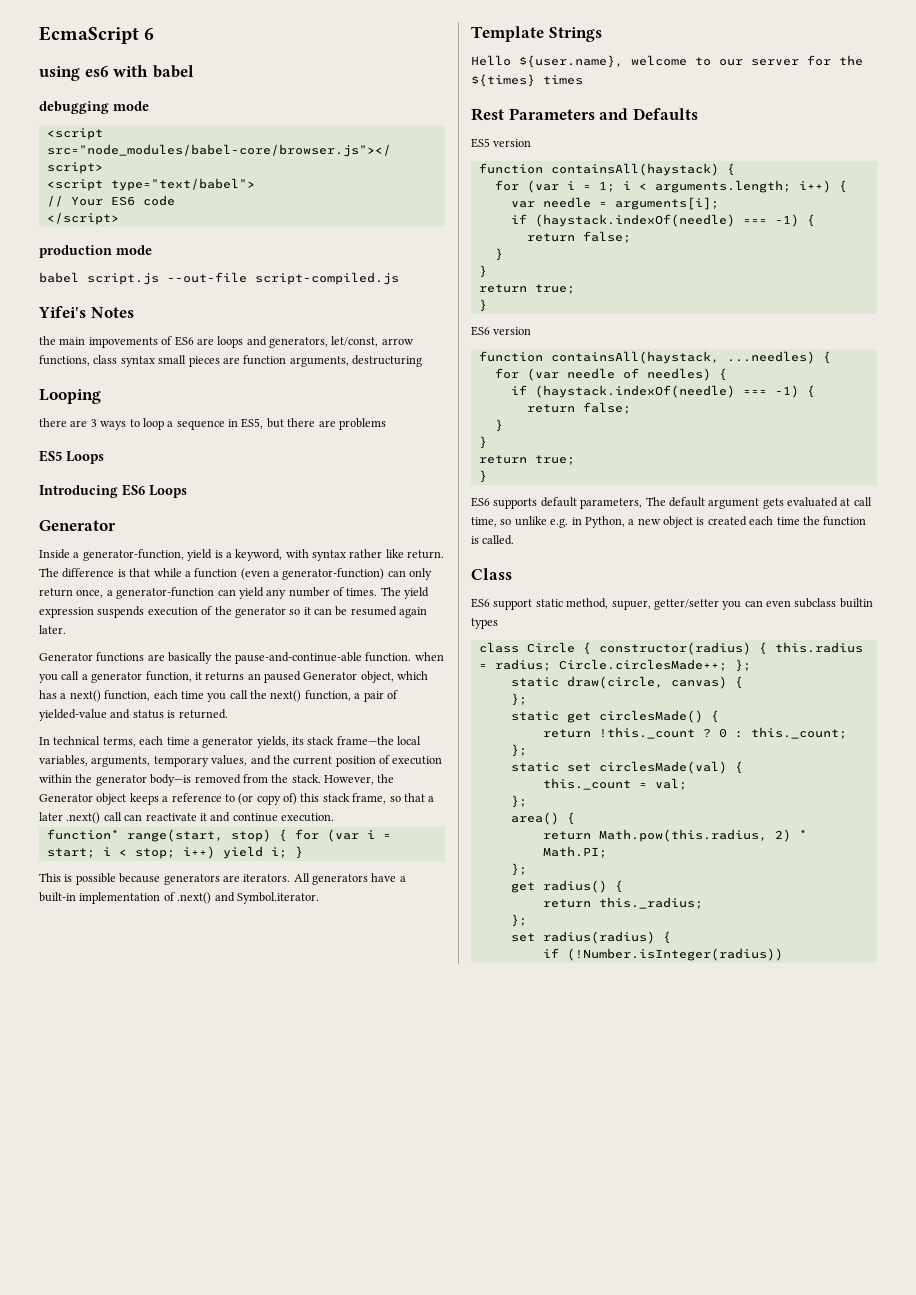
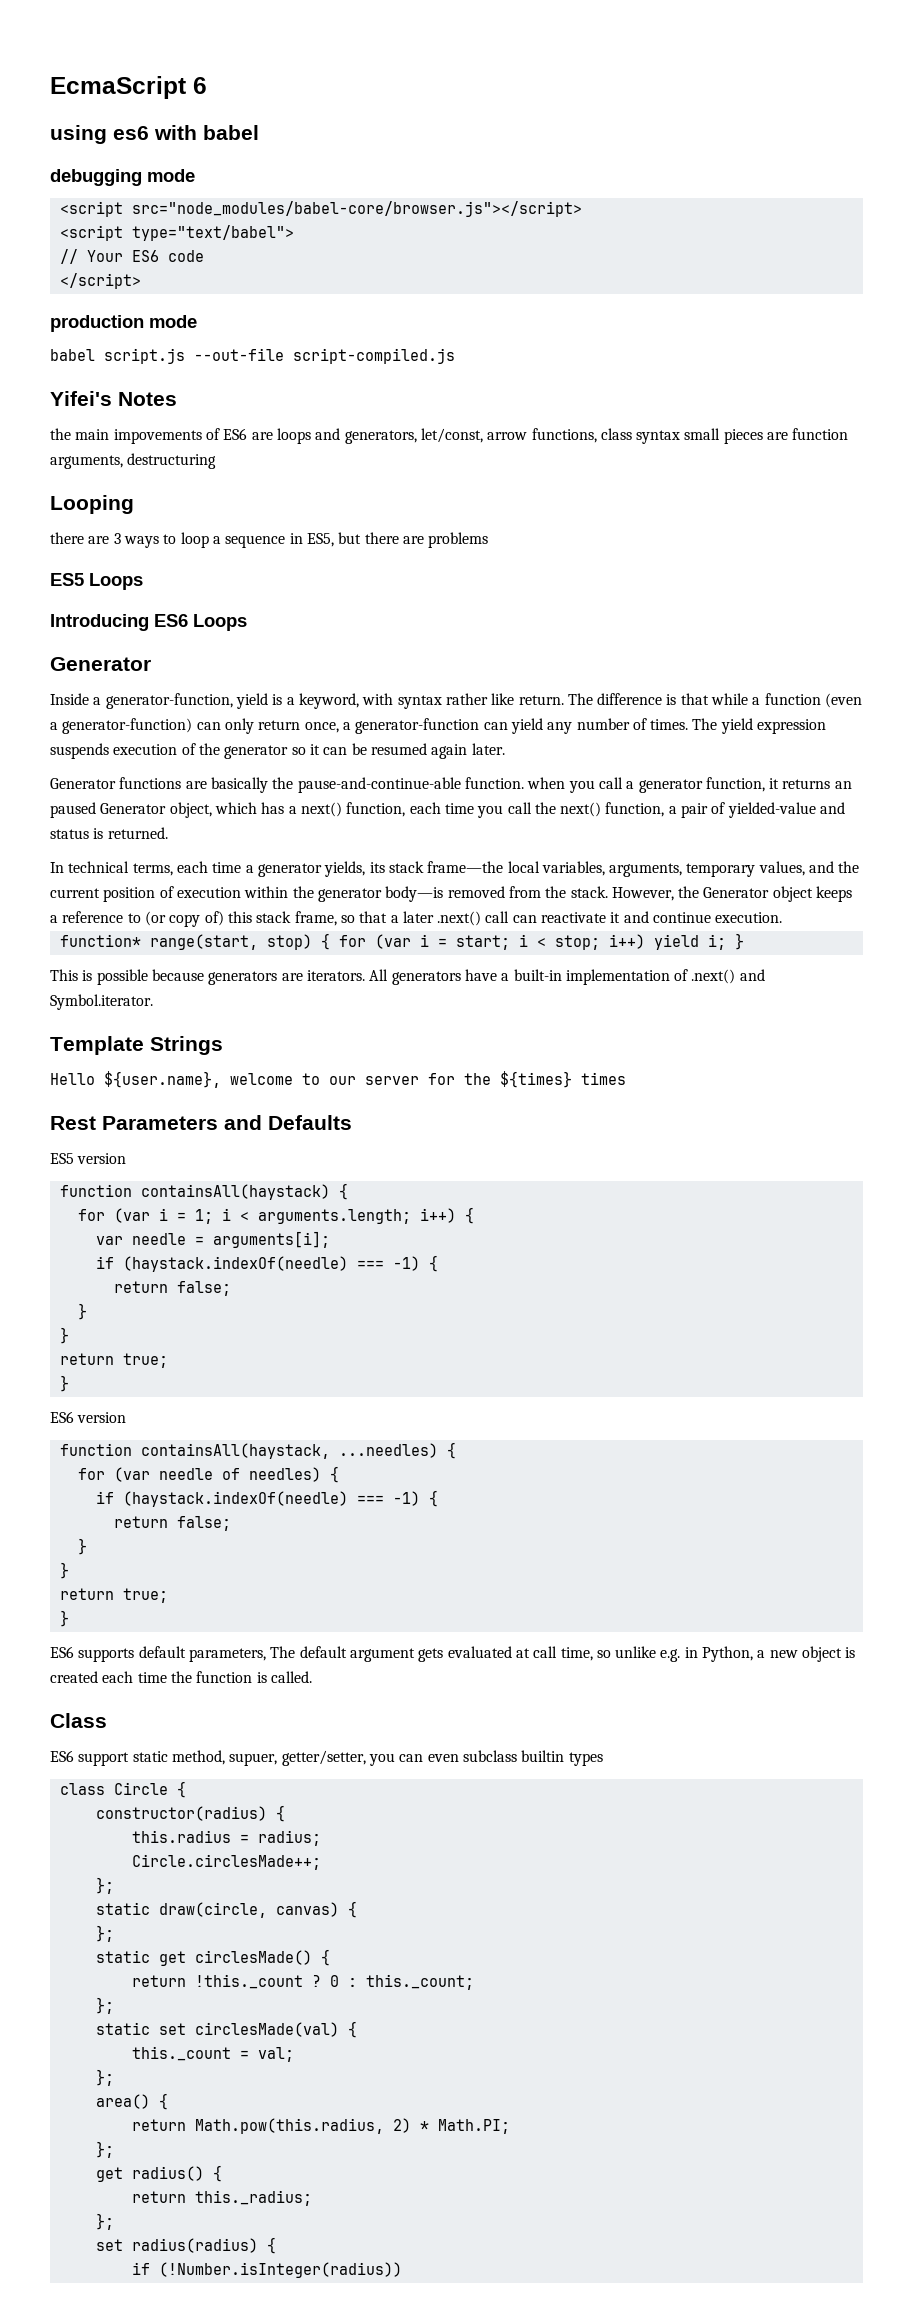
[653,599,719,610] getter/setter -> [281,1750,366,1766] getter/setter,
(591, 648) none -> (186, 1789) //
(767, 648) none -> (285, 1813) //
(551, 665) none -> (321, 1838) //
(727, 665) none -> (321, 1862) //

